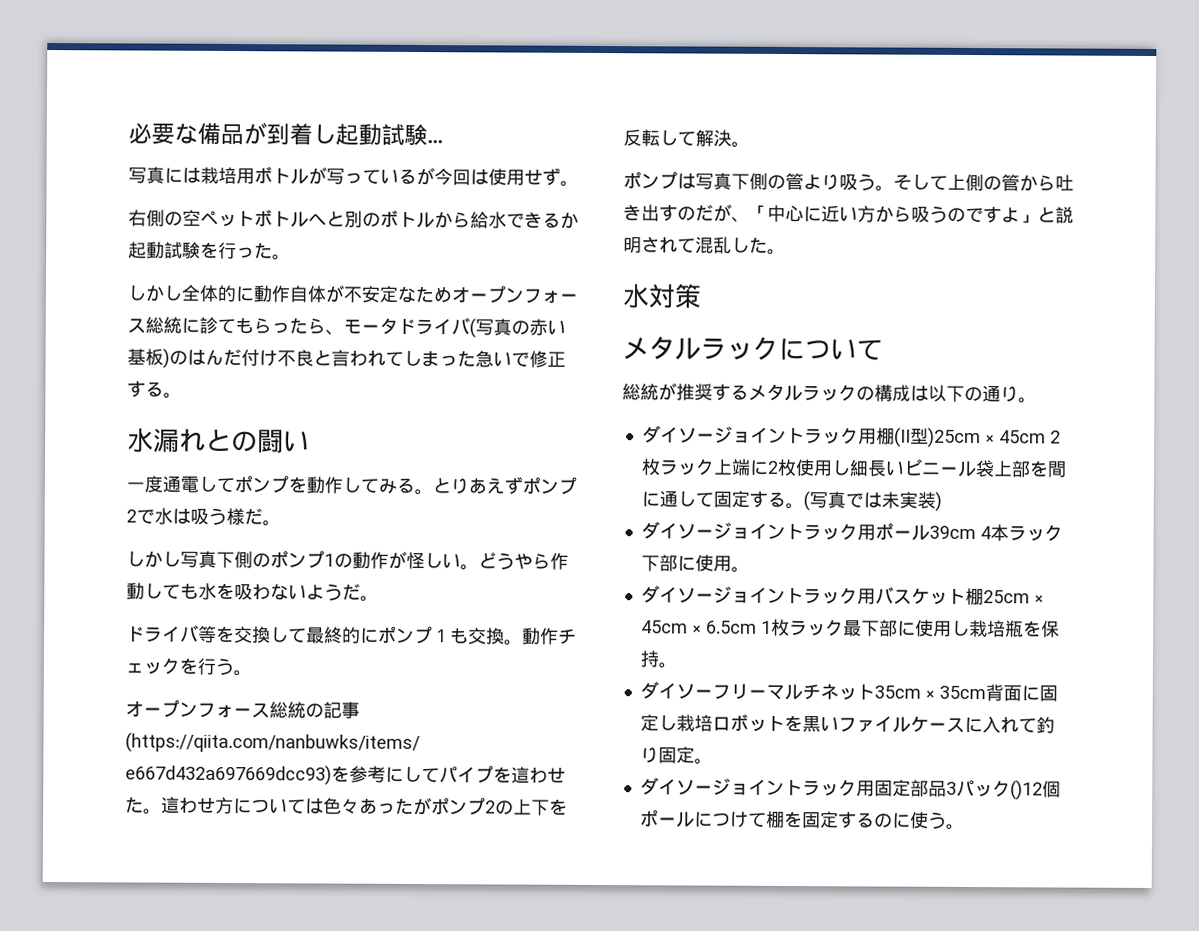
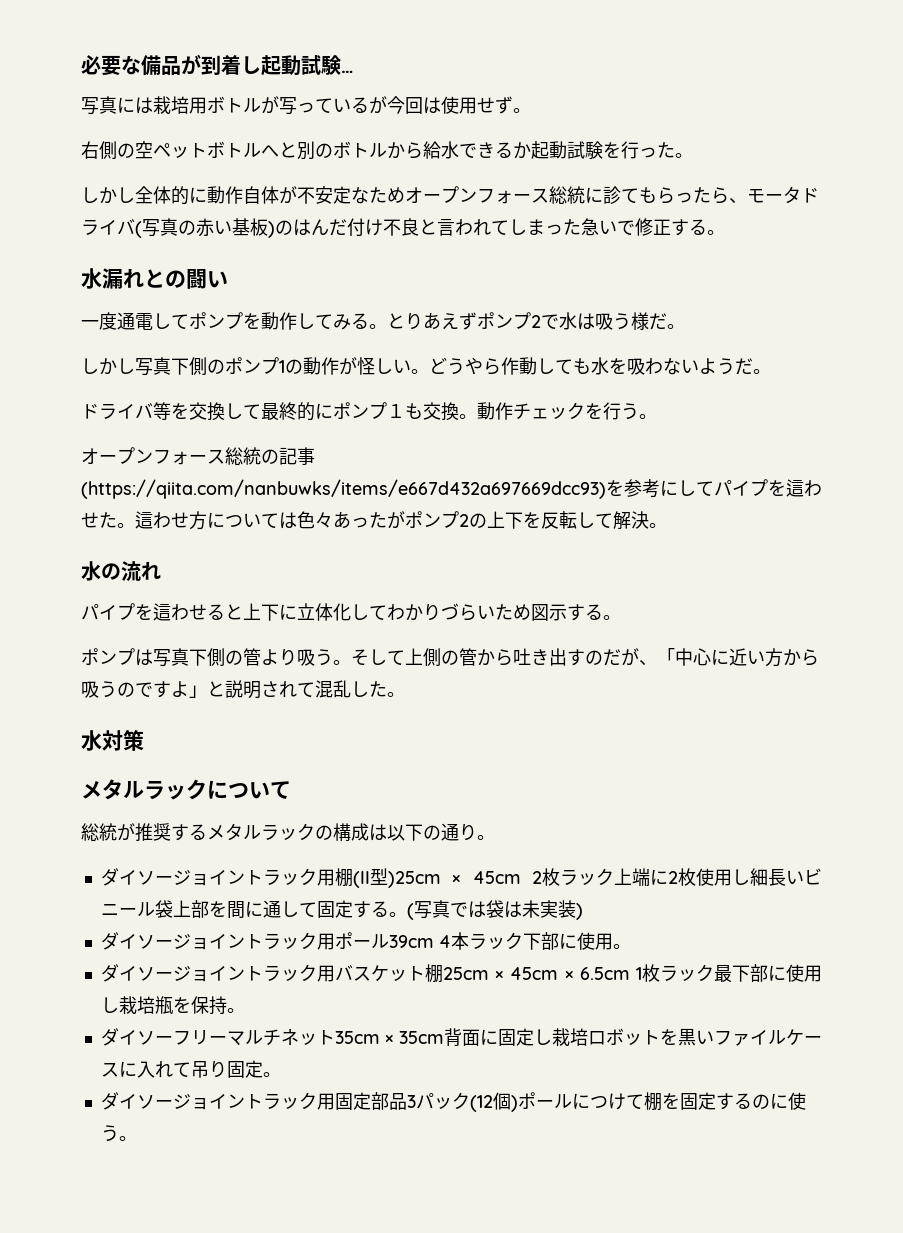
(750, 144) none -> [81,561,161,582] [81,603,621,621] // 水の流れ // パイプを這わせると上下に立体化してわかりづらいため図示する。
(882, 500) none -> [485,900,522,918] 袋は
[1035,716,1055,734] 釣 -> [190,1061,209,1078] 吊
[1009,780,1061,801] ()12個 -> [469,1092,518,1112] (12個)

